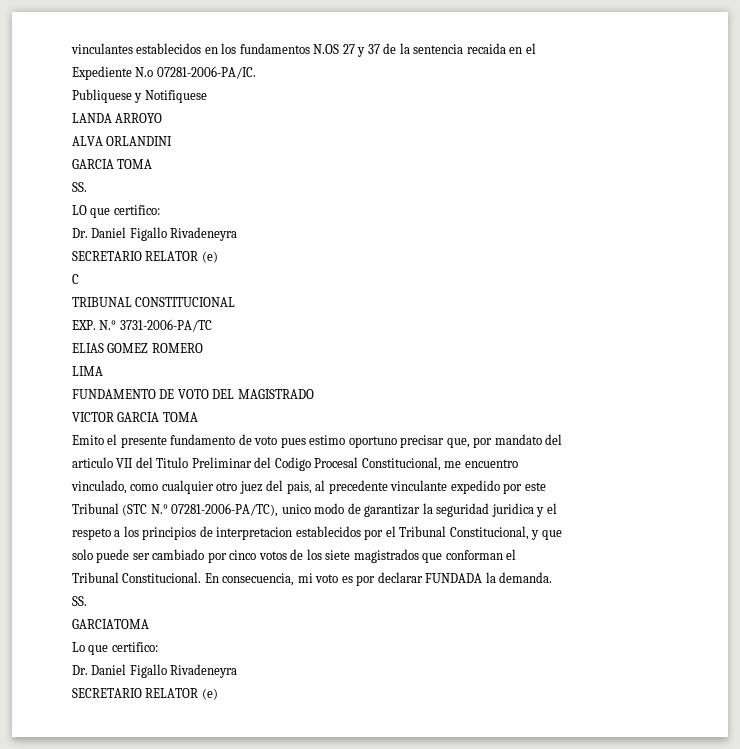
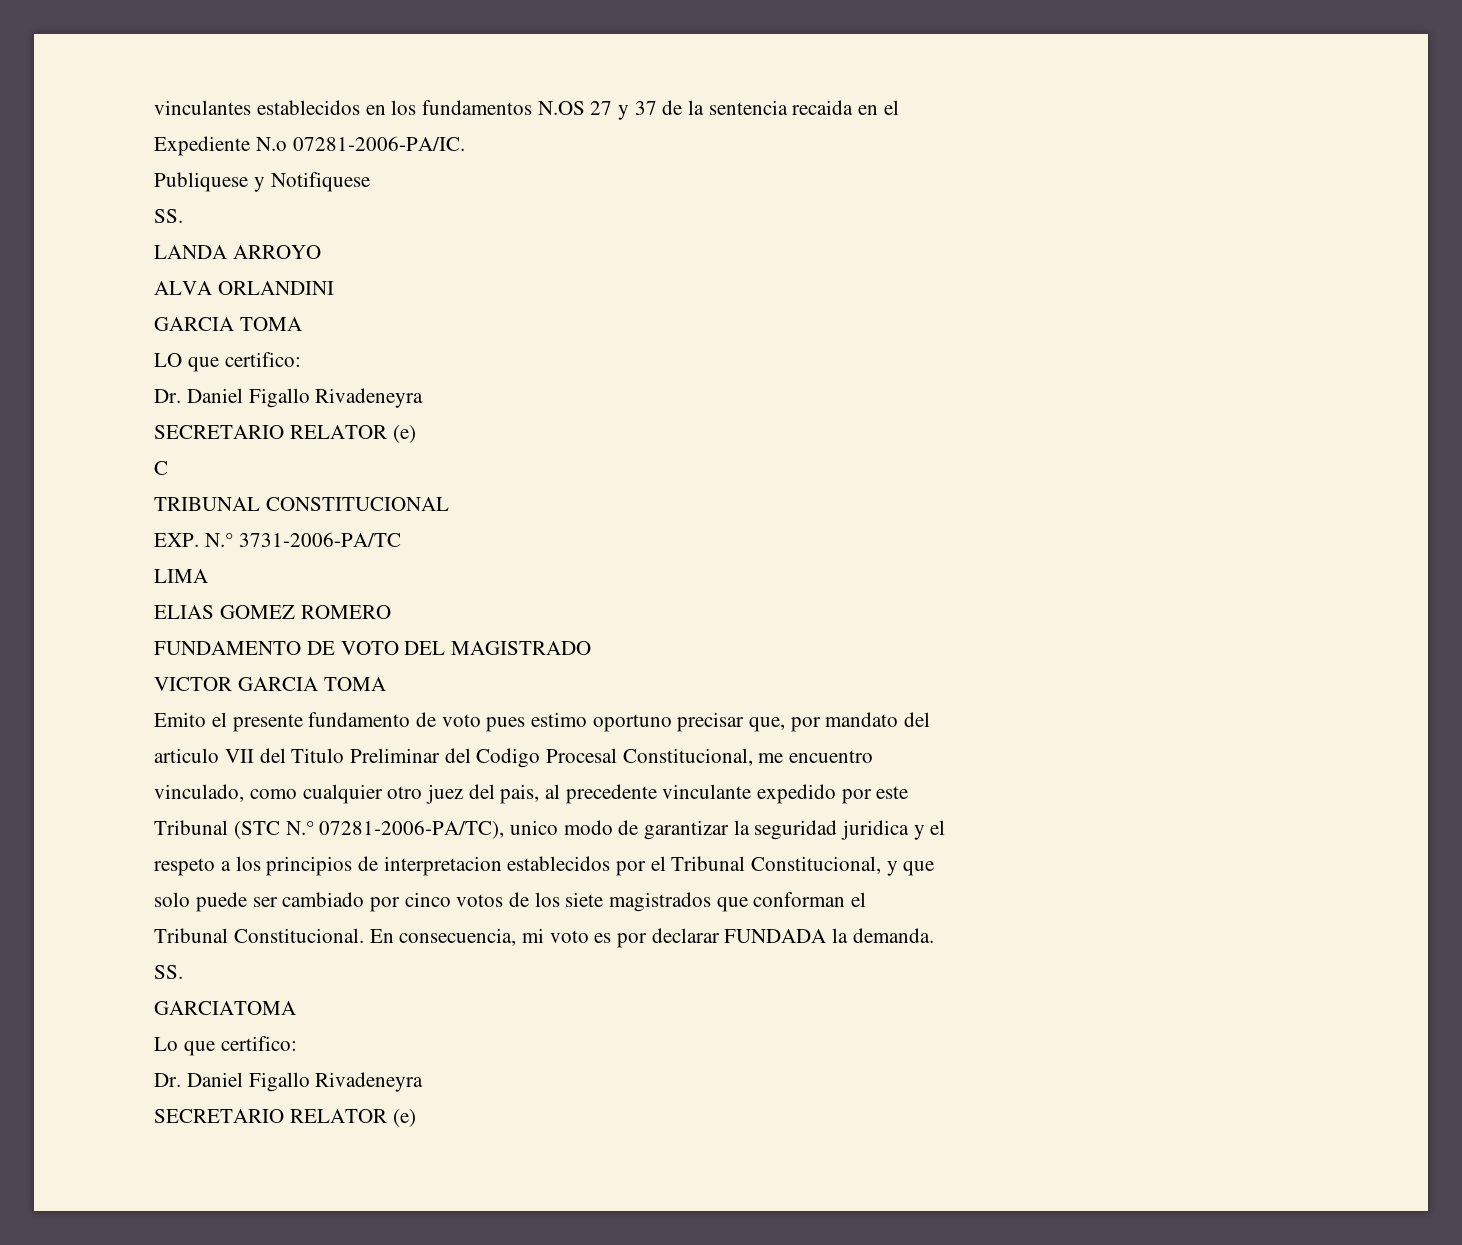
(207, 96) none -> [154,209,184,223] // SS.
[71,182,87,192] // SS. -> (303, 324) none
(212, 325) none -> [154,569,209,583] // LIMA
[71,366,103,376] // LIMA -> (391, 612) none

